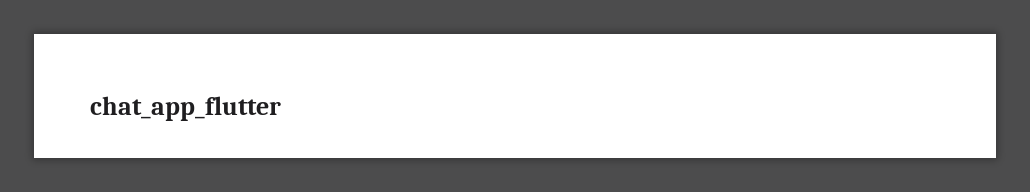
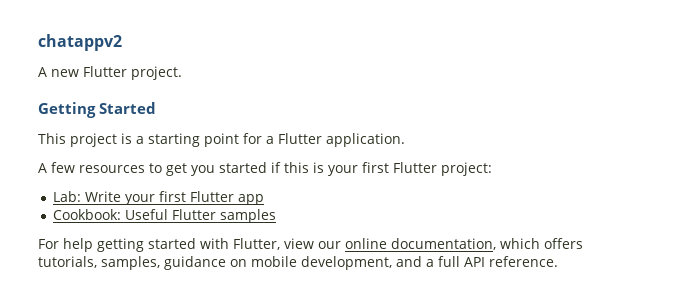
[90,96,281,121] chat_app_flutter -> [38,34,122,51] [38,66,182,80] [38,102,157,118] [38,133,405,147] [38,162,492,176] [52,191,264,205] [52,209,276,223] [38,238,583,252] [38,256,558,270] chatappv2 // A new Flutter project. // Getting Started // This project is a starting point for a Flutter application. // A few resources to get you started if this is your first Flutter project: // Lab: Write your first Flutter app // Cookbook: Useful Flutter samples // For help getting started with Flutter, view our online documentation, which offers tutorials, samples, guidance on mobile development, and a full API reference.

